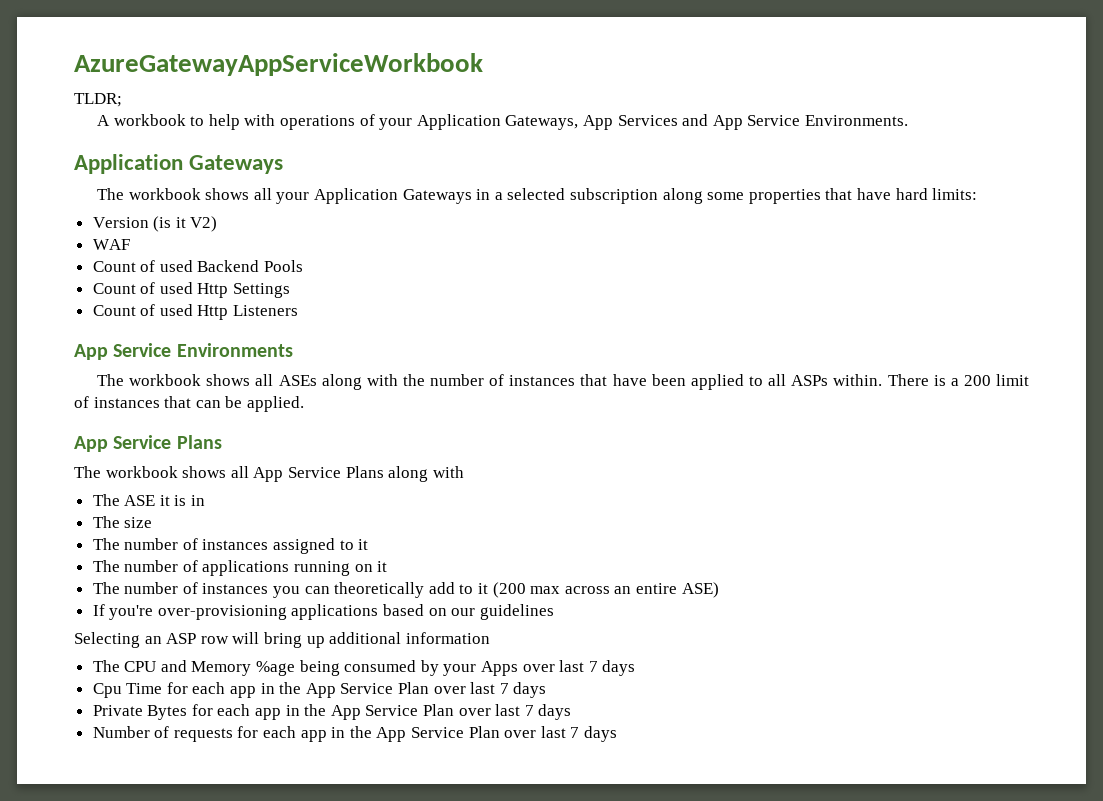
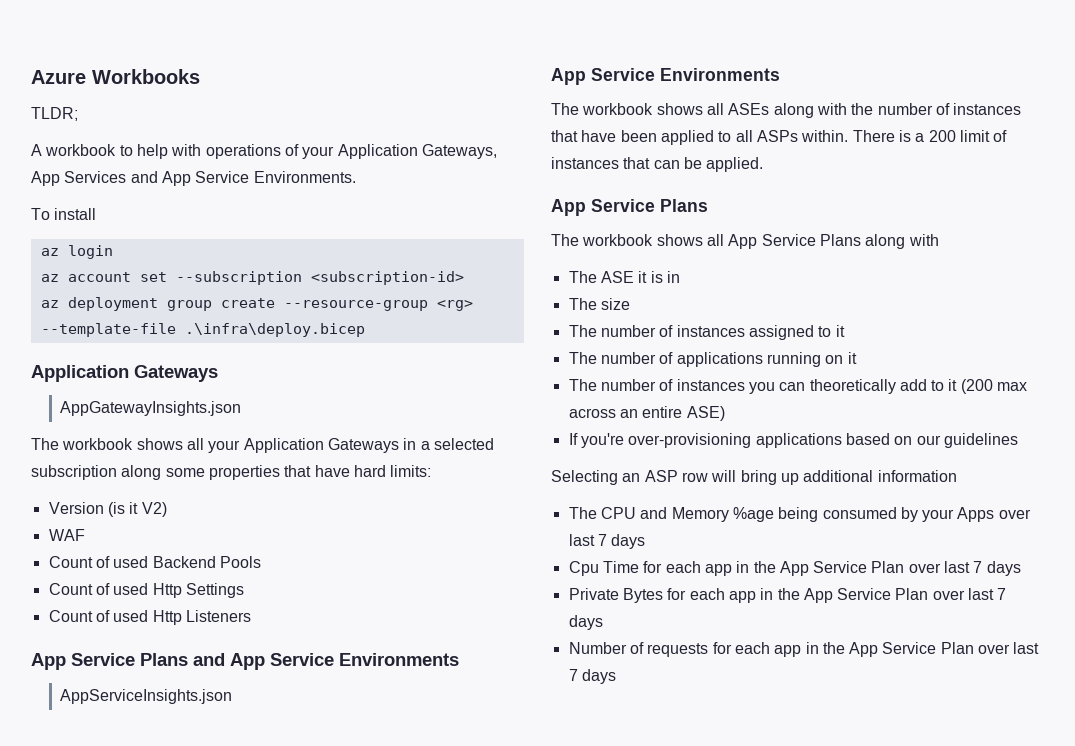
[74,53,483,76] AzureGatewayAppServiceWorkbook -> [31,69,200,84] Azure Workbooks
[74,154,284,174] // Application Gateways -> [31,208,97,220] [40,245,113,259] [40,271,464,285] [40,297,473,311] [40,323,365,337] [31,365,218,382] [60,401,242,416] // To install // az login // az account set --subscription <subscription-id> // az deployment group create --resource-group <rg> --template-file .\infra\deploy.bicep // Application Gateways // AppGatewayInsights.json
(299, 310) none -> [31,653,459,670] [60,689,233,704] // App Service Plans and App Service Environments // AppServiceInsights.json

